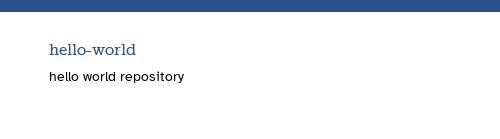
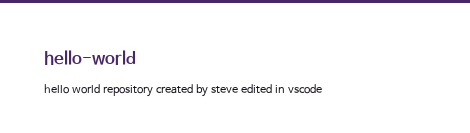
(184, 77) none -> [155,84,322,97] created by steve edited in vscode

